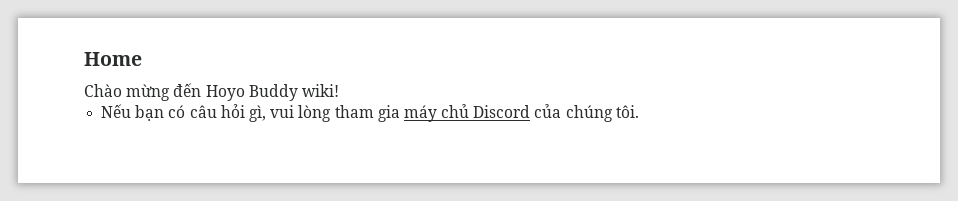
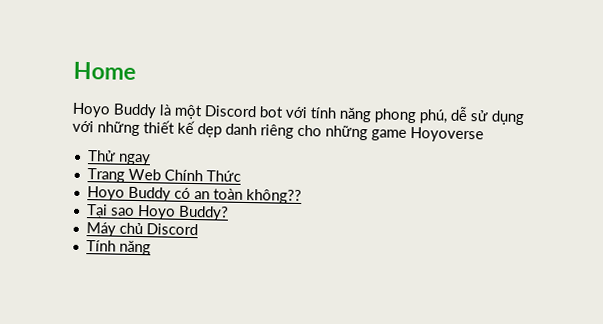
[84,83,339,101] [101,104,437,122] Chào mừng đến Hoyo Buddy wiki! // Nếu bạn có câu hỏi gì, vui lòng tham gia máy -> [72,102,524,126] [72,120,484,143] [86,150,151,166] [86,168,241,183] [86,186,302,205] [85,204,229,221] [85,222,116,237] Hoyo Buddy là một Discord bot với tính năng phong phú, dễ sử dụng với những thiết kế dẹp danh riêng cho những game Hoyoverse // Thử ngay // Trang Web Chính Thức // Hoyo Buddy có an toàn không?? // Tại sao Hoyo Buddy? // Máy
[534,104,639,122] của chúng tôi. -> [85,240,151,256] // Tính năng

